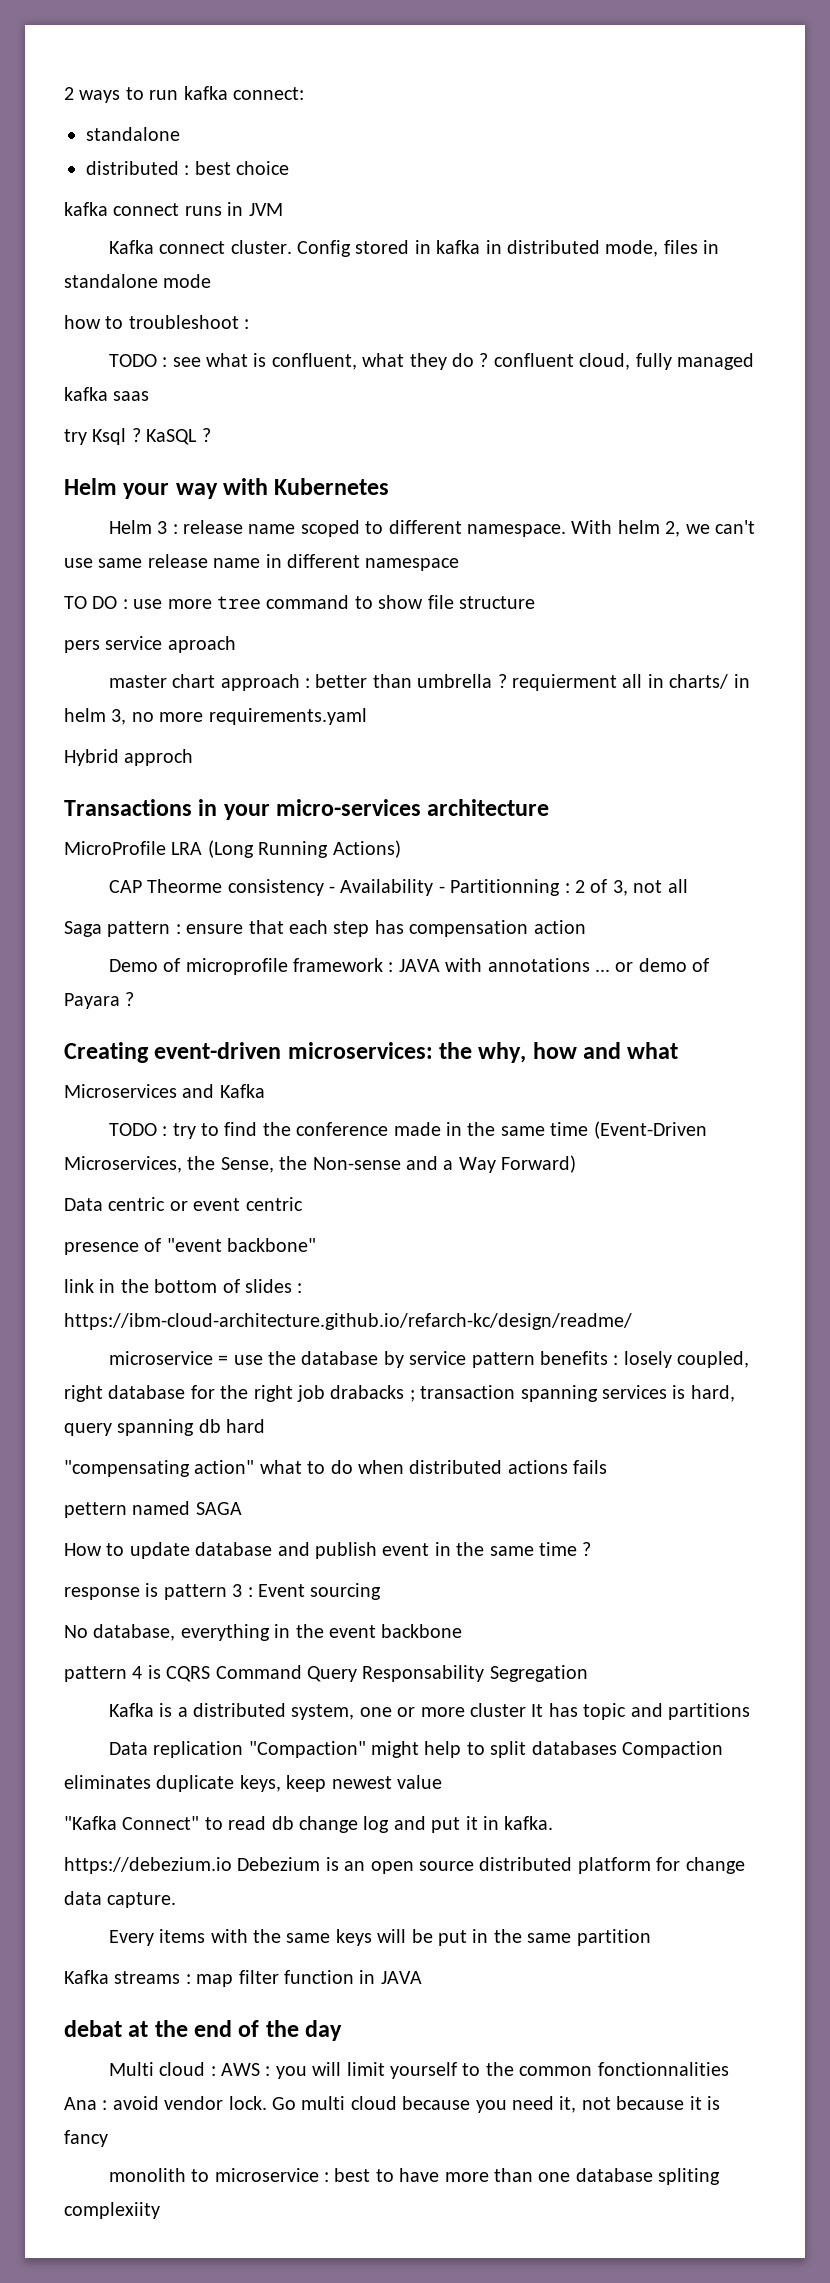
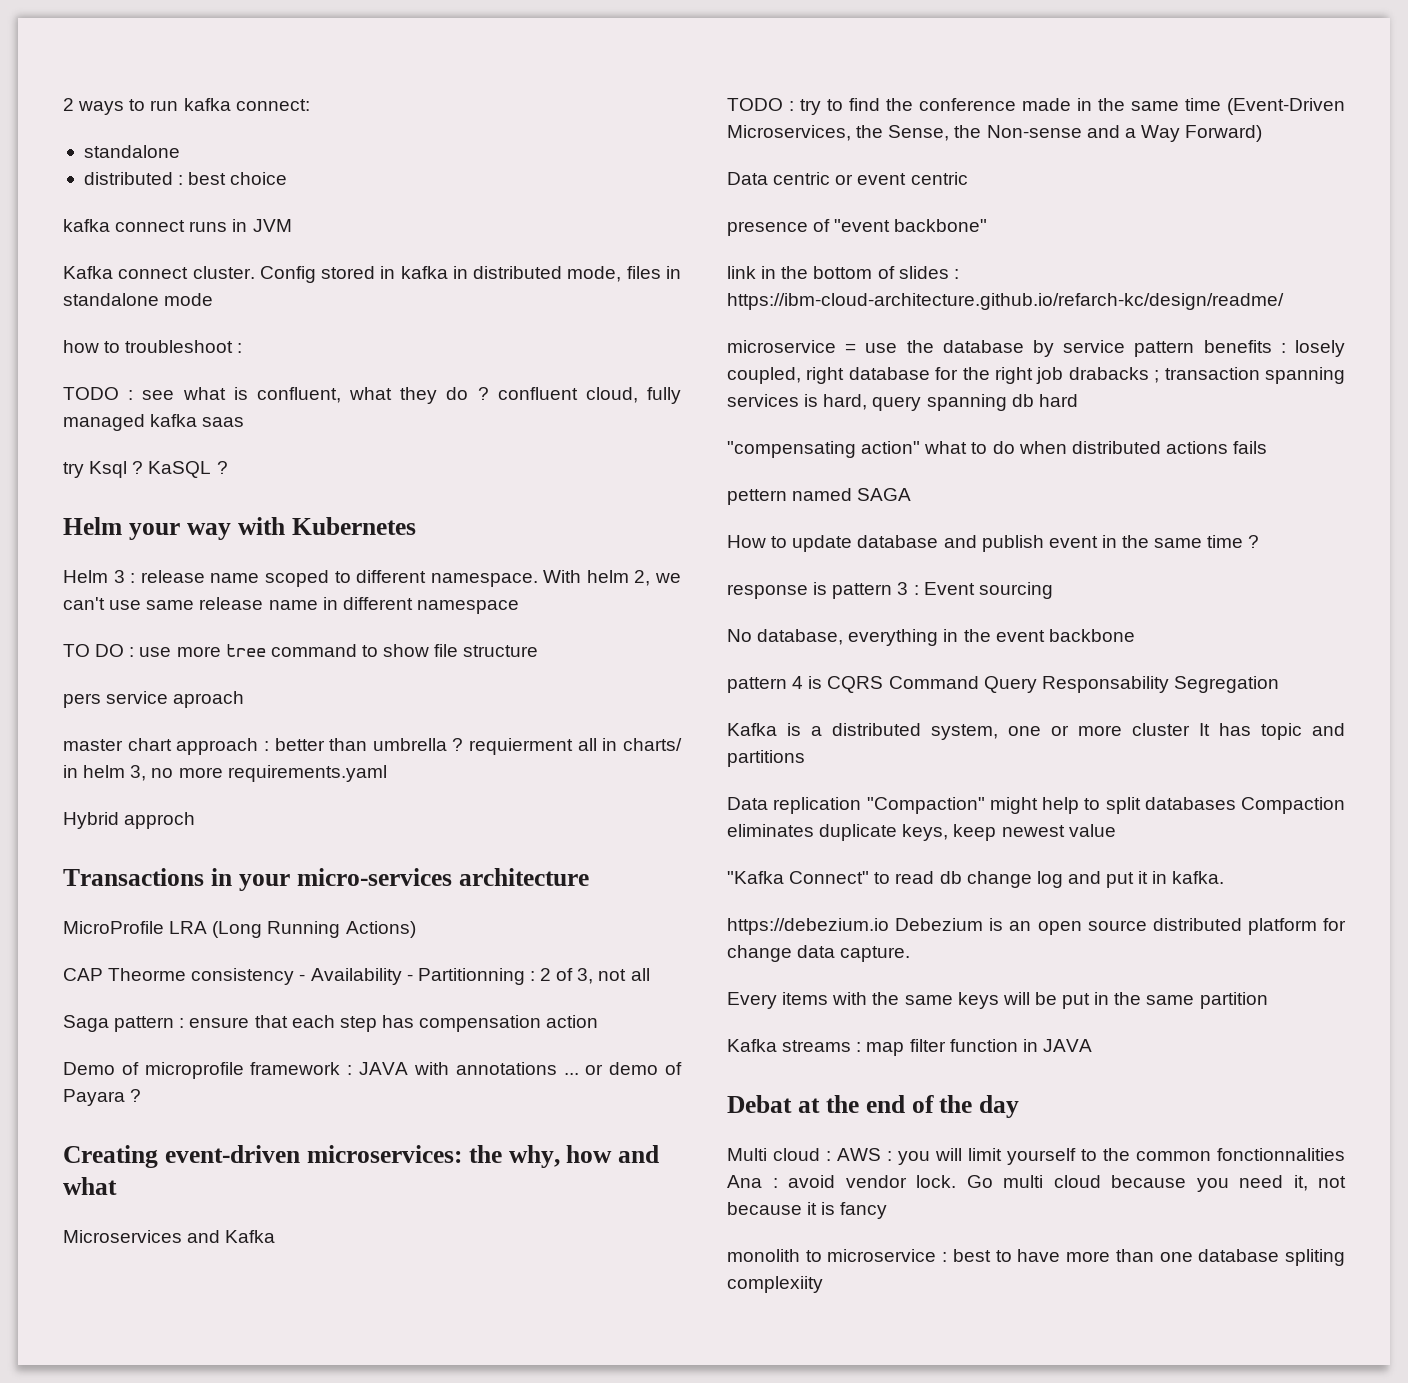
[64,2020,122,2037] debat -> [727,1095,792,1113] Debat

